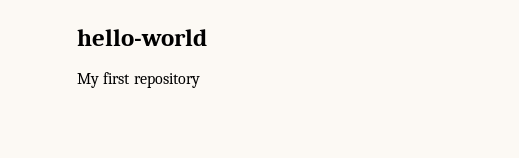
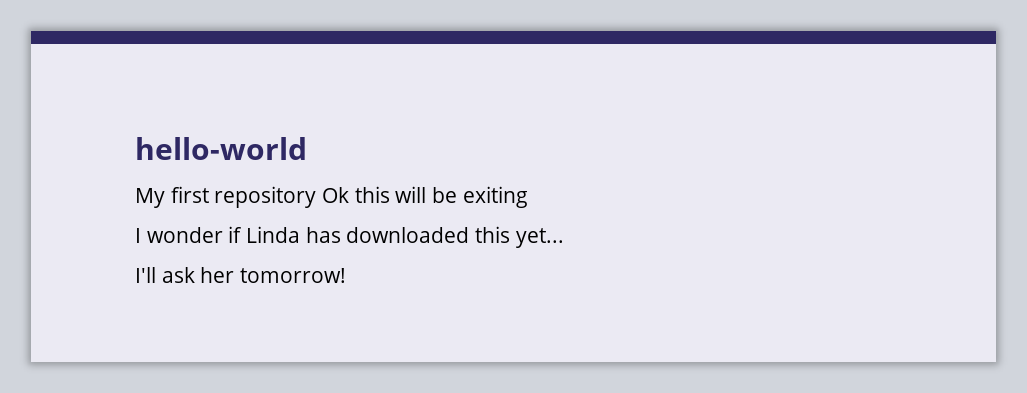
(200, 80) none -> [322,186,528,208] [135,226,564,248] [135,267,347,283] Ok this will be exiting // I wonder if Linda has downloaded this yet... // I'll ask her tomorrow!

